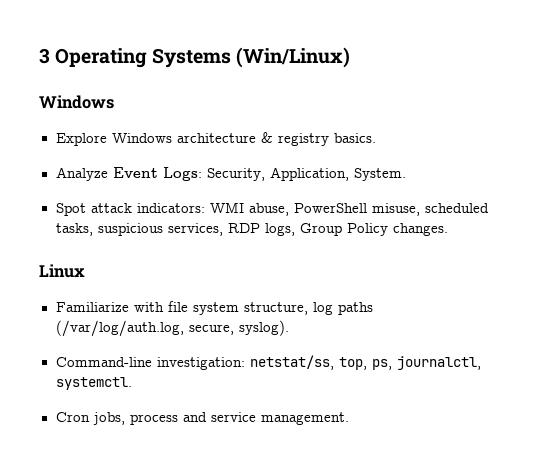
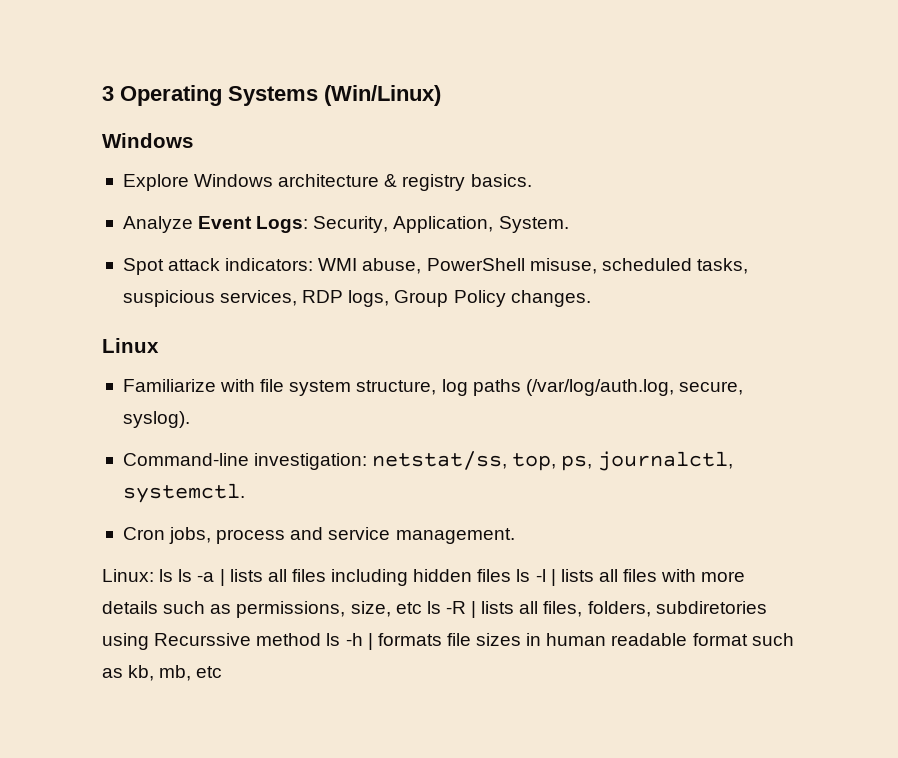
(349, 418) none -> [102,569,746,586] [102,601,767,618] [102,633,794,650] [102,665,223,681] // Linux: ls ls -a | lists all files including hidden files ls -l | lists all files with more details such as permissions, size, etc ls -R | lists all files, folders, subdiretories using Recurssive method ls -h | formats file sizes in human readable format such as kb, mb, etc

